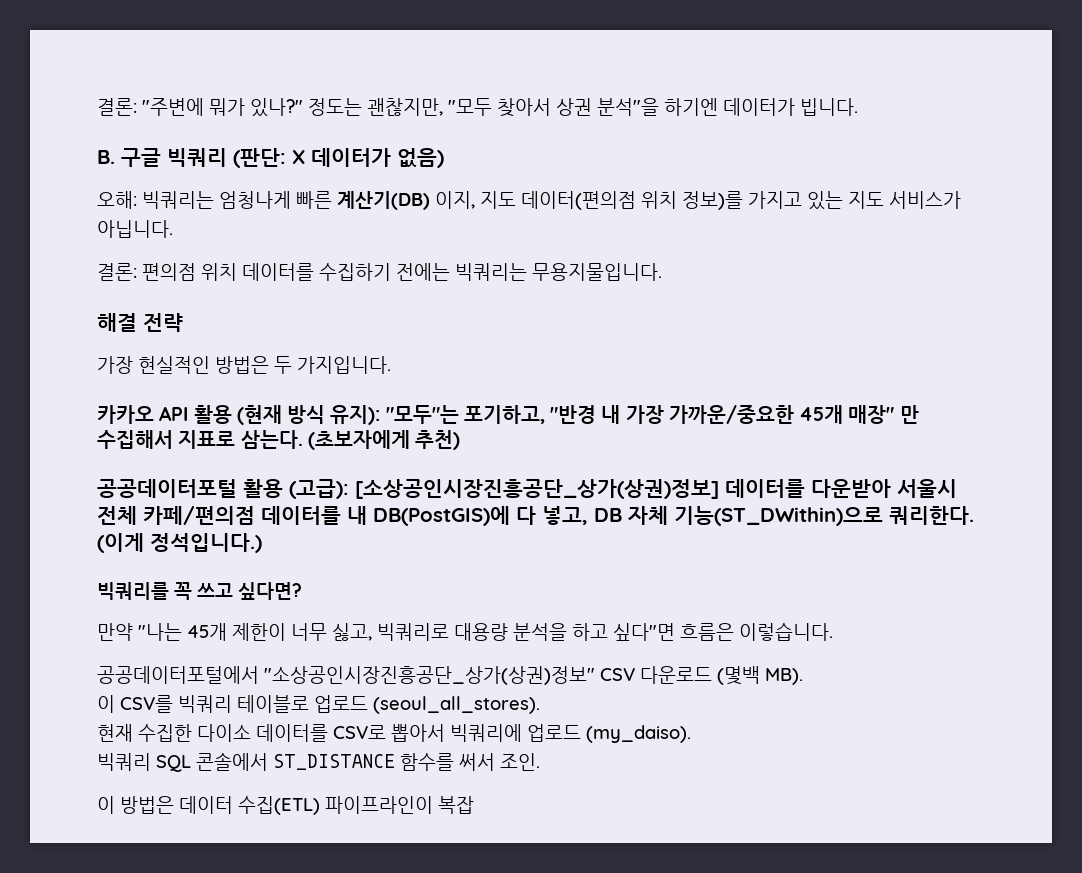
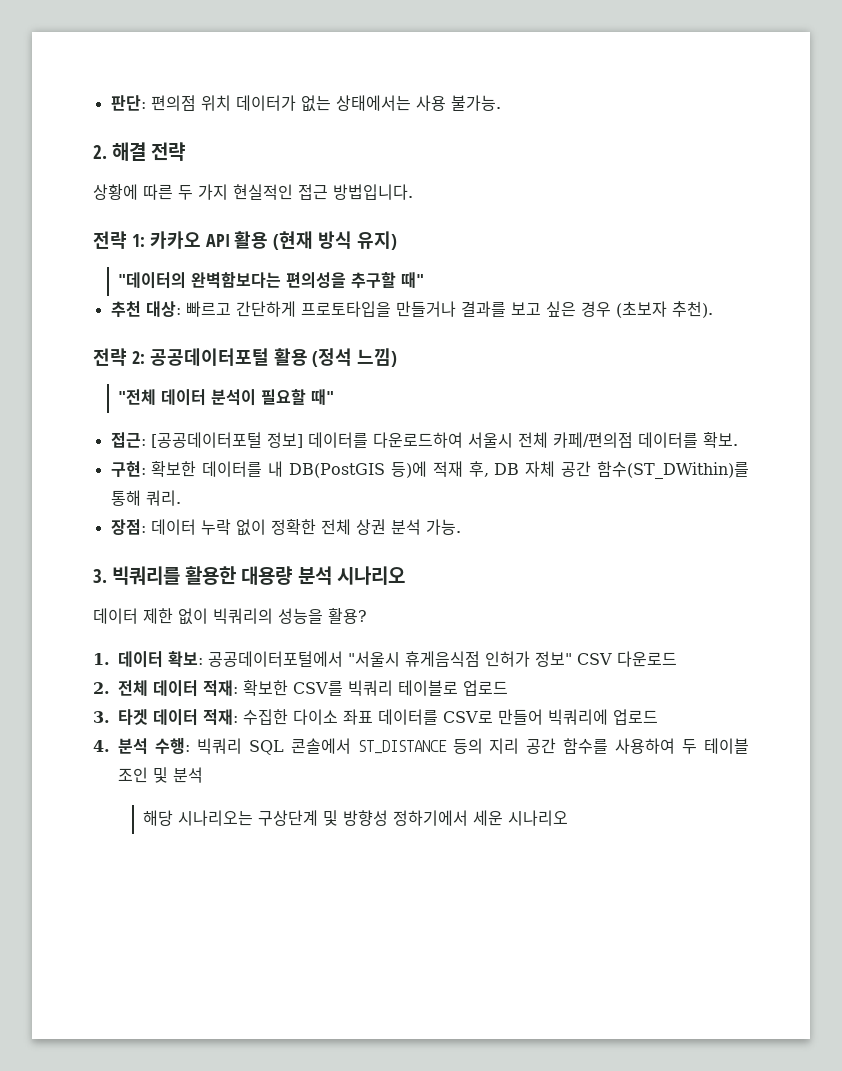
[97,98,858,117] [97,148,444,168] [97,191,961,210] [97,220,173,238] [97,263,662,281] [97,313,183,332] [97,356,391,374] 결론: "주변에 뭐가 있나?" 정도는 괜찮지만, "모두 찾아서 상권 분석"을 하기엔 데이터가 빕니다. // B. 구글 빅쿼리 (판단: X 데이터가 없음) // 오해: 빅쿼리는 엄청나게 빠른 계산기(DB) 이지, 지도 데이터(편의점 위치 정보)를 가지고 있는 지도 서비스가 아닙니다. // 결론: 편의점 위치 데이터를 수집하기 전에는 빅쿼리는 무용지물입니다. // 해결 전략 // 가장 현실적인 방법은 두 가지입니다. // -> [110,95,501,112] [93,142,186,161] [93,184,413,200] [93,231,145,249] 판단: 편의점 위치 데이터가 없는 상태에서는 사용 불가능. // 2. 해결 전략 // 상황에 따른 두 가지 현실적인 접근 방법입니다. // 전략 1:
[330,405,919,425] [97,430,461,450] [97,479,957,499] [97,506,974,526] [97,533,262,553] [97,582,302,600] [97,622,833,641] [97,666,803,685] [97,695,115,713] 유지): "모두"는 포기하고, "반경 내 가장 가까운/중요한 45개 매장" 만 수집해서 지표로 삼는다. (초보자에게 추천) // 공공데이터포털 활용 (고급): [소상공인시장진흥공단_상가(상권)정보] 데이터를 다운받아 서울시 전체 카페/편의점 데이터를 내 DB(PostGIS)에 다 넣고, DB 자체 기능(ST_DWithin)으로 쿼리한다. (이게 정석입니다.) // 빅쿼리를 꼭 쓰고 싶다면? // 만약 "나는 45개 제한이 너무 싫고, 빅쿼리로 대용량 분석을 하고 싶다"면 흐름은 이렇습니다. // 공공데이터포털에서 "소상공인시장진흥공단_상가(상권)정보" CSV 다운로드 (몇백 MB). // 이 -> [357,231,398,250] [118,272,425,289] [110,301,713,318] [93,348,398,367] [118,389,335,406] [110,432,738,448] [110,461,750,479] [110,490,181,506] [110,519,461,536] [93,566,405,585] [93,608,367,625] [93,651,678,668] [93,680,289,697] 유지) // "데이터의 완벽함보다는 편의성을 추구할 때" // 추천 대상: 빠르고 간단하게 프로토타입을 만들거나 결과를 보고 싶은 경우 (초보자 추천). // 전략 2: 공공데이터포털 활용 (정석 느낌) // "전체 데이터 분석이 필요할 때" // 접근: [공공데이터포털 정보] 데이터를 다운로드하여 서울시 전체 카페/편의점 데이터를 확보. // 구현: 확보한 데이터를 내 DB(PostGIS 등)에 적재 후, DB 자체 공간 함수(ST_DWithin)를 통해 쿼리. // 장점: 데이터 누락 없이 정확한 전체 상권 분석 가능. // 3. 빅쿼리를 활용한 대용량 분석 시나리오 // 데이터 제한 없이 빅쿼리의 성능을 활용? // 1. 데이터 확보: 공공데이터포털에서 "서울시 휴게음식점 인허가 정보" CSV 다운로드 // 2. 전체 데이터 적재: 확보한
[373,696,540,714] [97,724,133,742] (seoul_all_stores). // 현재 -> [93,709,239,726] // 3. 타겟 데이터 적재:
(251, 733) none -> [343,709,374,725] 좌표
[391,724,445,742] 뽑아서 -> [498,709,544,725] 만들어
[586,725,691,743] (my_daiso). // -> [93,737,191,754] // 4. 분석 수행:
[400,753,540,771] [97,796,474,815] 함수를 써서 조인. // 이 방법은 데이터 수집(ETL) 파이프라인이 복잡 -> [452,738,749,754] [118,767,204,783] [143,810,569,826] 등의 지리 공간 함수를 사용하여 두 테이블 조인 및 분석 // 해당 시나리오는 구상단계 및 방향성 정하기에서 세운 시나리오

